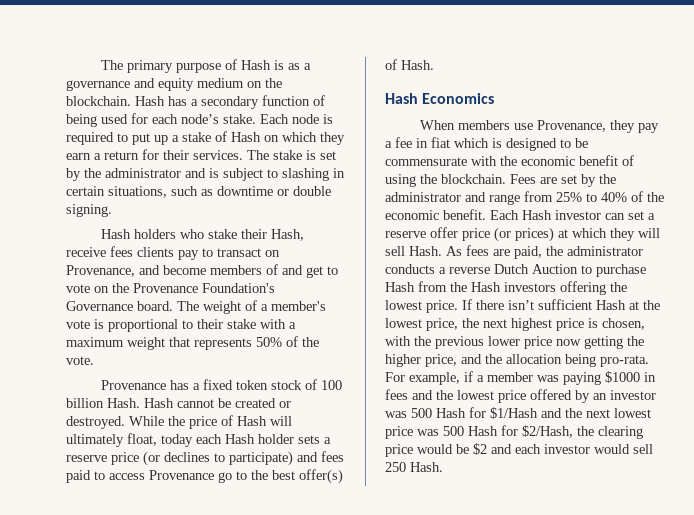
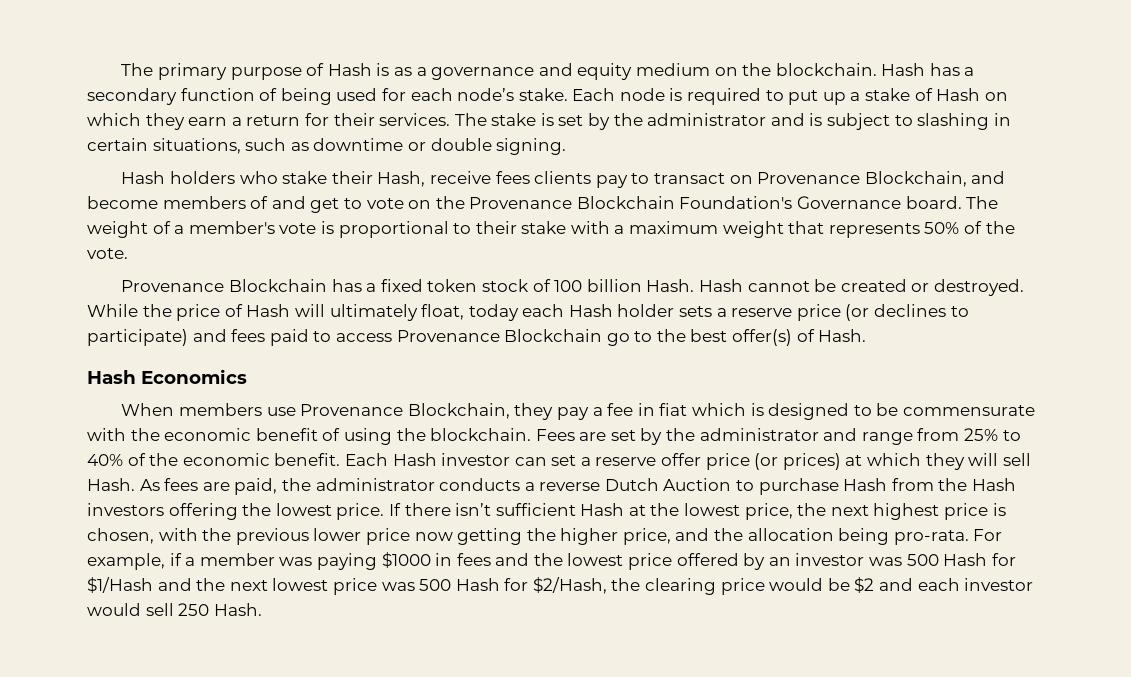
[66,265,135,277] Provenance, -> [757,171,967,187] Provenance Blockchain,
(198, 288) none -> [576,196,675,209] Blockchain
(166, 385) none -> [229,279,328,292] Blockchain
(214, 475) none -> [504,329,603,342] Blockchain
[536,120,606,132] Provenance, -> [300,403,510,419] Provenance Blockchain,

